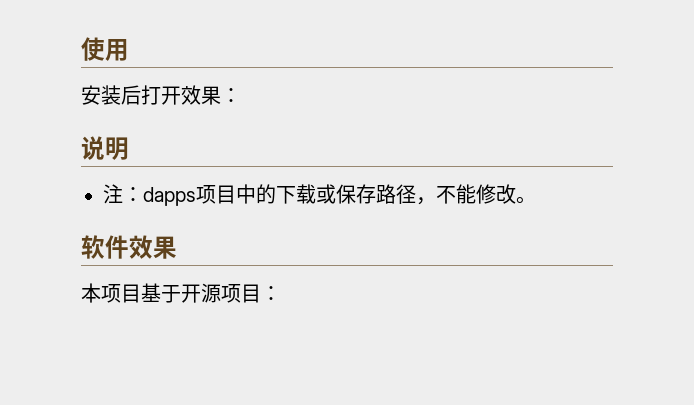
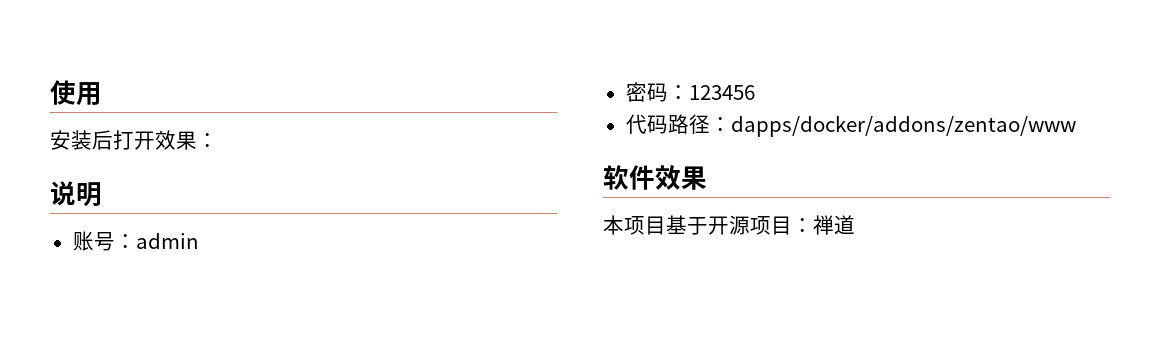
[103,184,536,206] 注：dapps项目中的下载或保存路径，不能修改。 -> [72,231,199,251] [625,82,755,102] [625,114,1076,137] 账号：admin // 密码：123456 // 代码路径：dapps/docker/addons/zentao/www
(281, 293) none -> [813,215,855,235] 禅道

